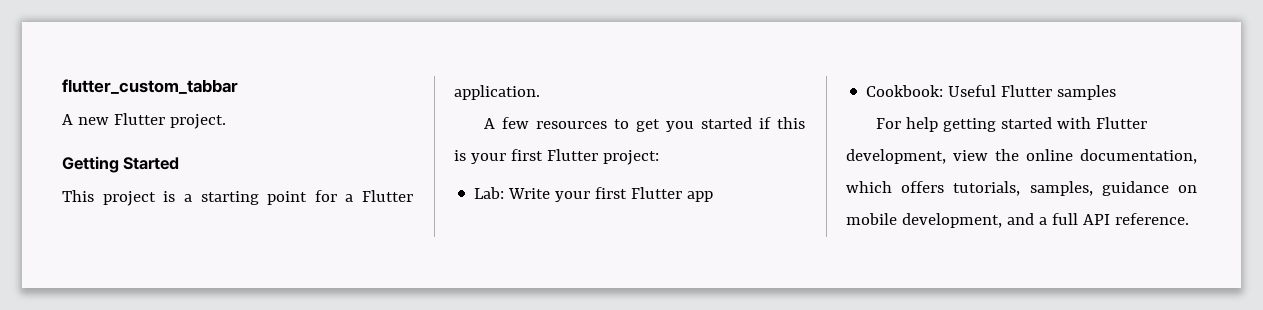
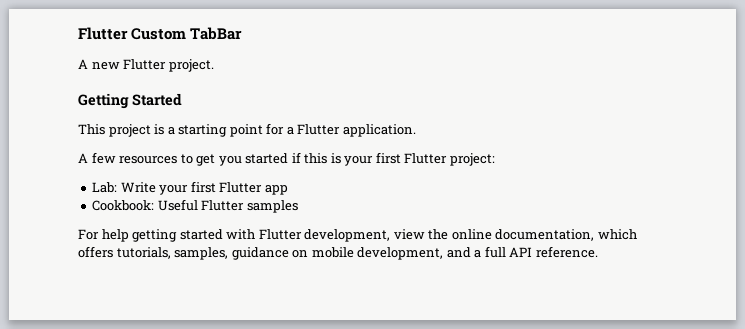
[62,79,238,94] flutter_custom_tabbar -> [78,27,243,40] Flutter Custom TabBar

